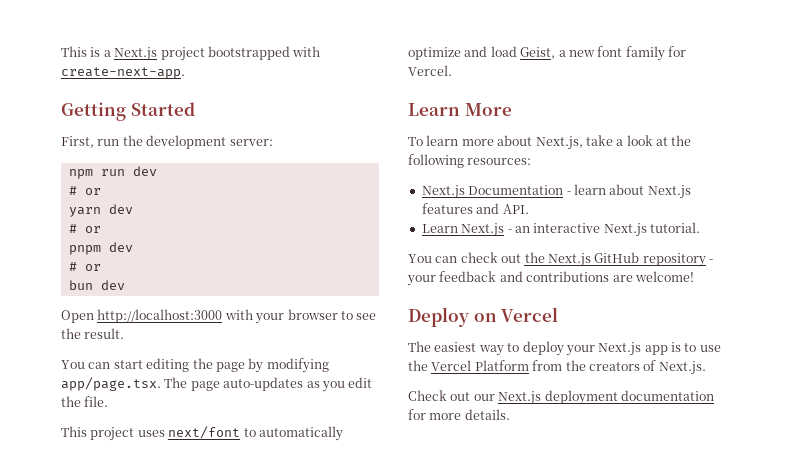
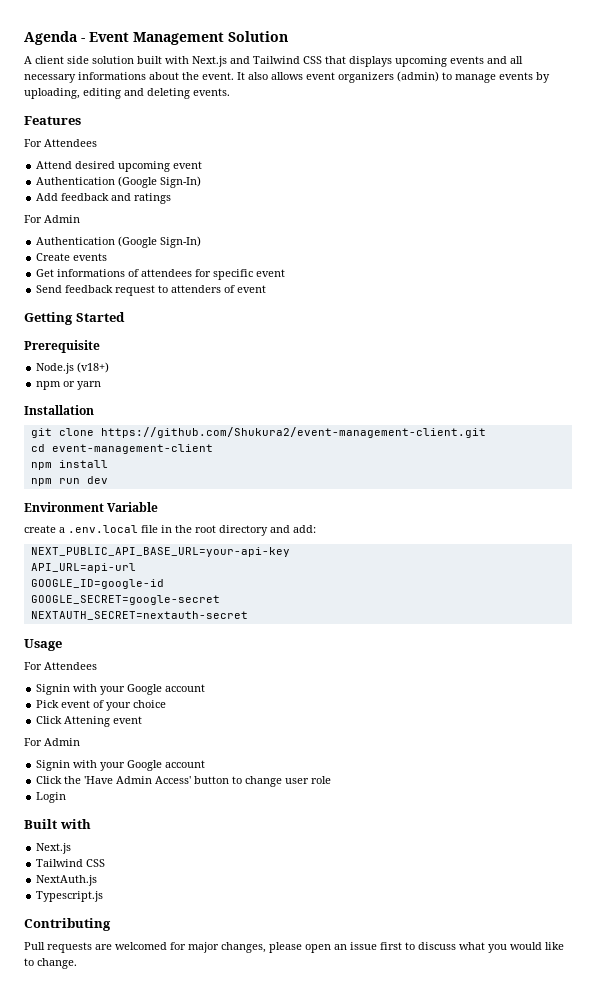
[61,46,321,61] [61,67,185,79] [61,102,195,121] [61,135,273,149] [68,166,157,179] [68,186,101,195] [68,204,133,217] [68,224,101,233] [68,242,133,255] [68,262,101,271] [68,280,125,290] [61,309,377,324] [61,328,125,339] [61,358,329,373] [61,377,373,392] [61,396,109,407] [61,426,343,441] [408,46,686,61] [408,65,452,76] [408,103,512,116] [408,135,692,150] [408,154,532,168] [421,184,691,199] [421,203,529,214] [421,222,700,237] [408,252,713,267] [407,271,694,286] [408,307,559,327] [408,341,721,356] [408,360,706,375] [408,390,714,405] [408,409,510,420] This is a Next.js project bootstrapped with create-next-app. // Getting Started // First, run the development server: // npm run dev // # or // yarn dev // # or // pnpm dev // # or // bun dev // Open http://localhost:3000 with your browser to see the result. // You can start editing the page by modifying app/page.tsx. The page auto-updates as you edit the file. // This project uses next/font to automatically optimize and load Geist, a new font family for Vercel. // Learn More // To learn more about Next.js, take a look at the following resources: // Next.js Documentation - learn about Next.js features and API. // Learn Next.js - an interactive Next.js tutorial. // You can check out the Next.js GitHub repository - your feedback and contributions are welcome! // Deploy on Vercel // The easiest way to deploy your Next.js app is to use the Vercel Platform from the creators of Next.js. // Check out our Next.js deployment documentation for more details. -> [24,31,288,45] [24,56,523,67] [24,71,550,83] [24,88,230,99] [24,116,81,125] [24,139,97,147] [36,161,203,172] [36,176,202,188] [36,193,172,204] [24,215,80,223] [36,236,202,248] [36,253,108,261] [36,269,286,280] [36,285,267,296] [24,312,125,325] [24,340,100,353] [36,362,110,374] [36,381,102,390] [24,405,94,415] [30,427,486,438] [30,444,213,454] [30,460,108,470] [30,476,108,486] [24,502,159,512] [24,525,316,536] [30,547,290,557] [30,563,136,573] [30,579,164,589] [30,595,220,605] [30,611,248,620] [24,639,62,651] [24,662,97,670] [36,684,206,695] [36,700,167,711] [36,716,143,727] [24,738,80,746] [36,760,206,771] [36,776,332,787] [36,792,67,803] [24,819,91,829] [36,843,72,854] [36,859,106,867] [36,875,98,886] [36,891,104,902] [24,918,111,931] [24,942,564,953] [24,958,77,969] Agenda - Event Management Solution // A client side solution built with Next.js and Tailwind CSS that displays upcoming events and all necessary informations about the event. It also allows event organizers (admin) to manage events by uploading, editing and deleting events. // Features // For Attendees // Attend desired upcoming event // Authentication (Google Sign-In) // Add feedback and ratings // For Admin // Authentication (Google Sign-In) // Create events // Get informations of attendees for specific event // Send feedback request to attenders of event // Getting Started // Prerequisite // Node.js (v18+) // npm or yarn // Installation // git clone https://github.com/Shukura2/event-management-client.git // cd event-management-client // npm install // npm run dev // Environment Variable // create a .env.local file in the root directory and add: // NEXT_PUBLIC_API_BASE_URL=your-api-key // API_URL=api-url // GOOGLE_ID=google-id // GOOGLE_SECRET=google-secret // NEXTAUTH_SECRET=nextauth-secret // Usage // For Attendees // Signin with your Google account // Pick event of your choice // Click Attening event // For Admin // Signin with your Google account // Click the 'Have Admin Access' button to change user role // Login // Built with // Next.js // Tailwind CSS // NextAuth.js // Typescript.js // Contributing // Pull requests are welcomed for major changes, please open an issue first to discuss what you would like to change.

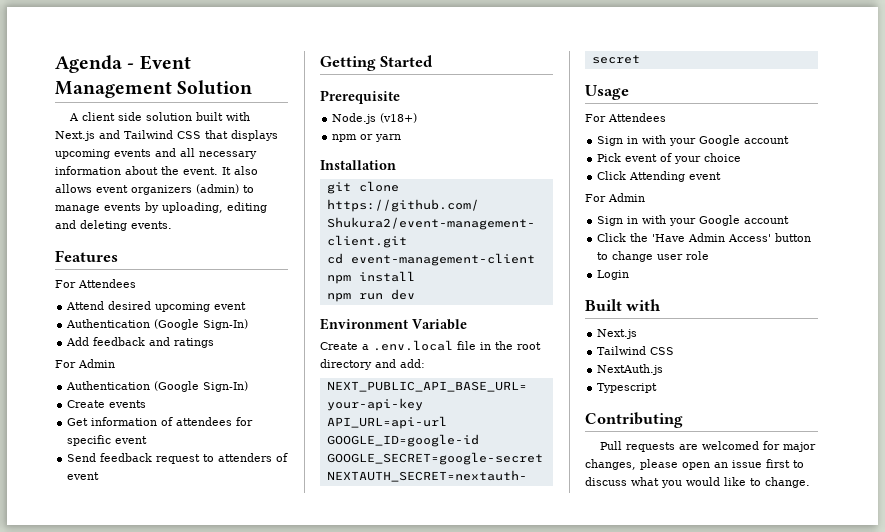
[78,72,146,80] informations -> [55,166,121,175] information
[57,269,126,277] informations -> [91,417,158,426] information
[24,525,56,533] create -> [320,342,358,350] Create
[36,684,71,695] Signin -> [597,136,639,146] Sign in
[64,716,111,727] Attening -> [629,171,686,182] Attending
[36,760,71,771] Signin -> [597,216,639,226] Sign in
[36,891,104,902] Typescript.js -> [597,383,658,393] Typescript

